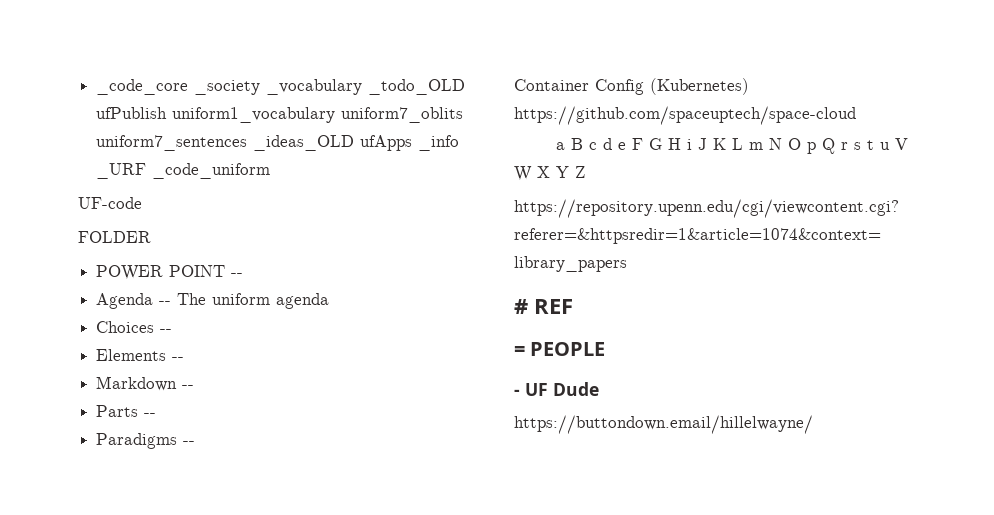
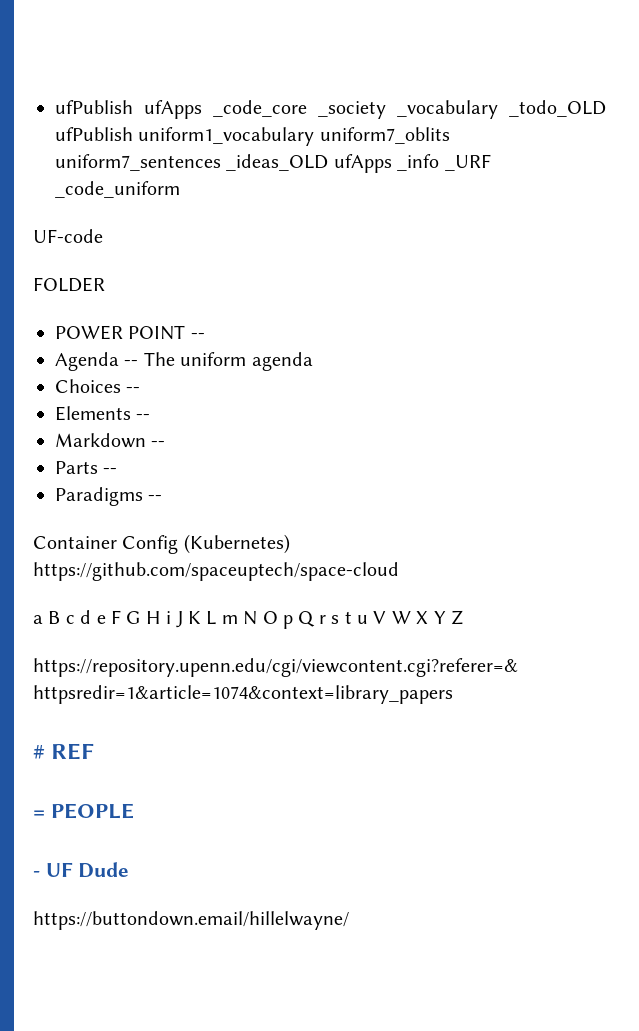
(96, 87) none -> [55,100,202,119] ufPublish ufApps

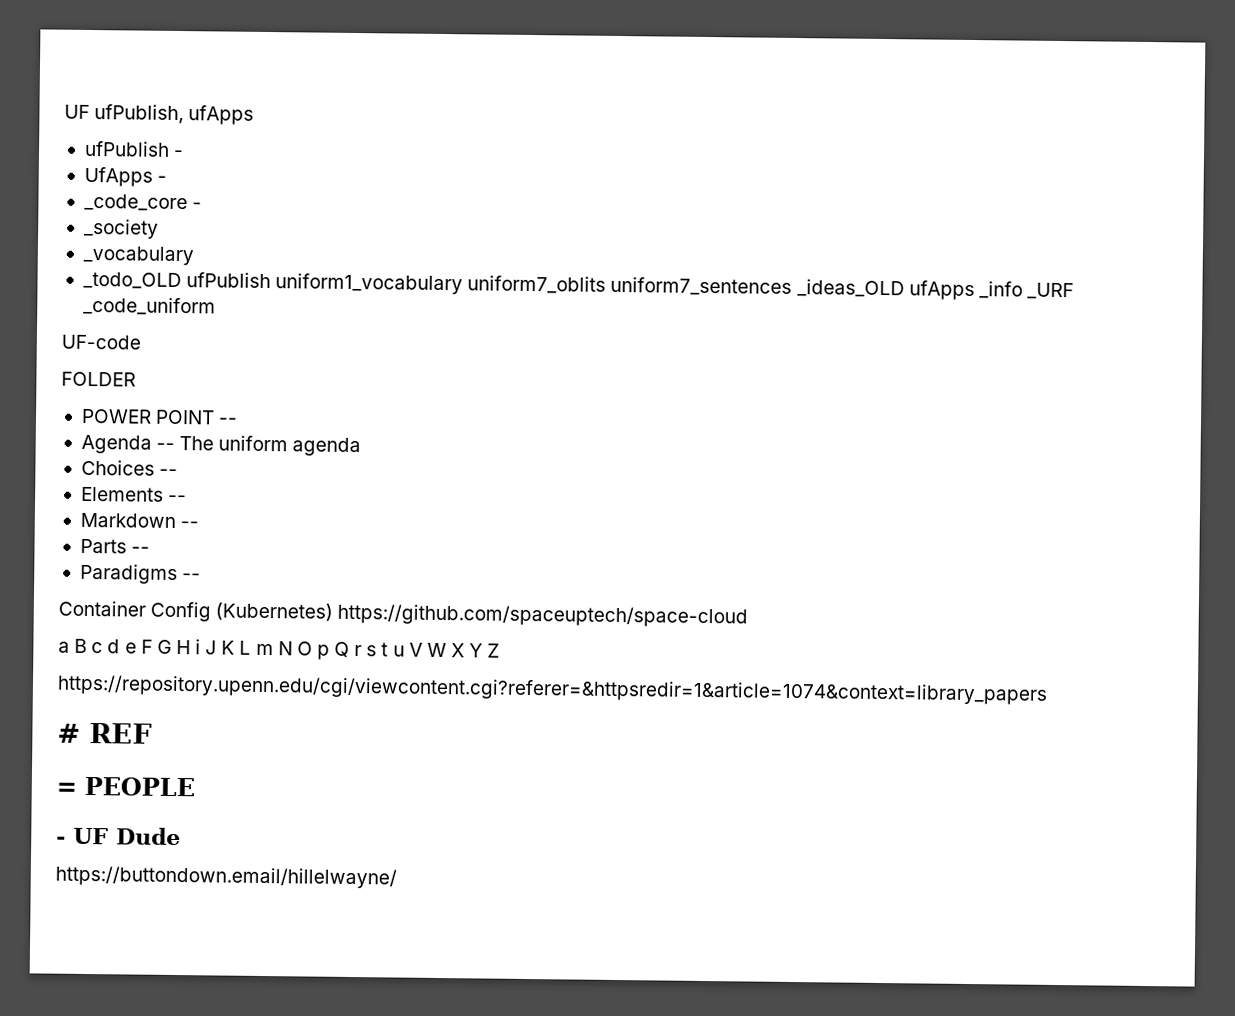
[55,100,307,119] ufPublish ufApps _code_core -> [64,104,255,125] [83,140,185,158] [83,166,168,187] [83,193,203,212] UF ufPublish, ufApps // ufPublish - // UfApps - // _code_core - //
(386, 110) none -> (159, 228) //
(498, 109) none -> (194, 255) //

